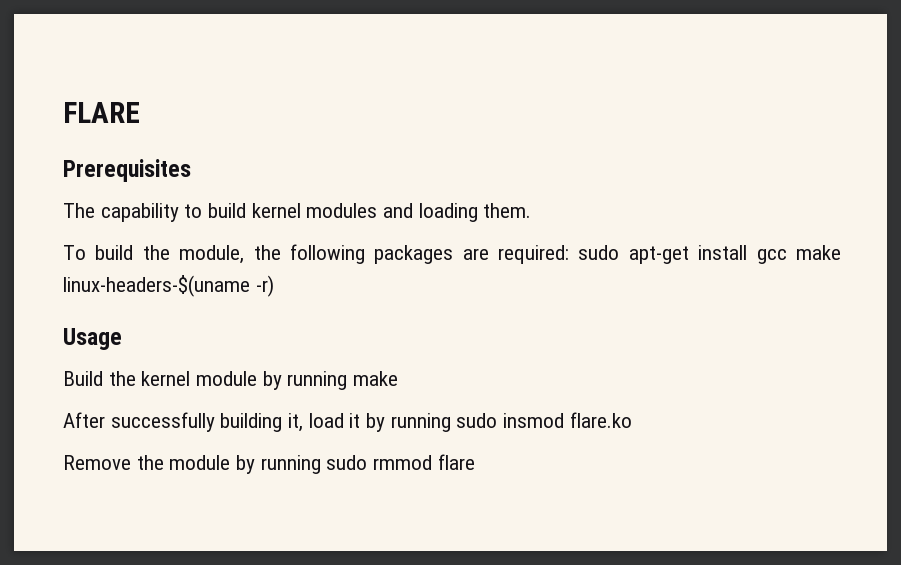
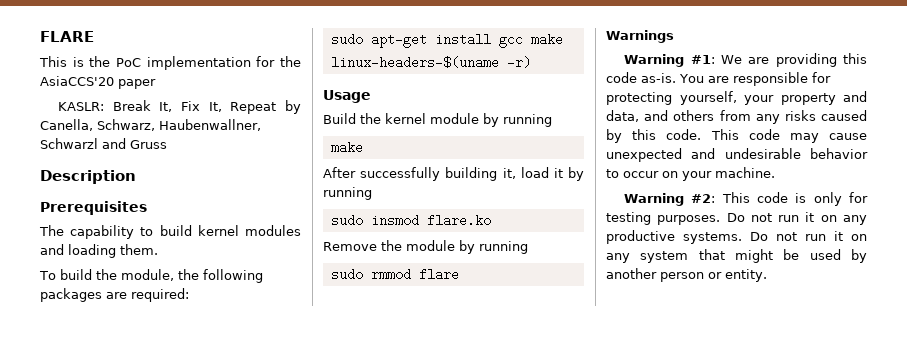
(140, 112) none -> [39,56,301,70] [40,76,156,89] [58,100,301,114] [40,119,261,131] [40,138,167,149] [40,170,136,184] // This is the PoC implementation for the AsiaCCS'20 paper // KASLR: Break It, Fix It, Repeat by Canella, Schwarz, Haubenwallner, Schwarzl and Gruss // Description
(570, 254) none -> (189, 295) //
(348, 380) none -> (552, 120) //
(451, 422) none -> (372, 193) //
(321, 464) none -> (528, 247) //
(475, 462) none -> [606,30,674,43] [624,53,867,67] [606,72,831,86] [606,91,867,105] [606,110,867,124] [606,129,867,143] [606,148,868,162] [606,167,775,181] [624,192,868,206] [606,212,867,225] [606,230,867,244] [606,249,867,263] [606,268,767,282] // Warnings // Warning #1: We are providing this code as-is. You are responsible for protecting yourself, your property and data, and others from any risks caused by this code. This code may cause unexpected and undesirable behavior to occur on your machine. // Warning #2: This code is only for testing purposes. Do not run it on any productive systems. Do not run it on any system that might be used by another person or entity.

